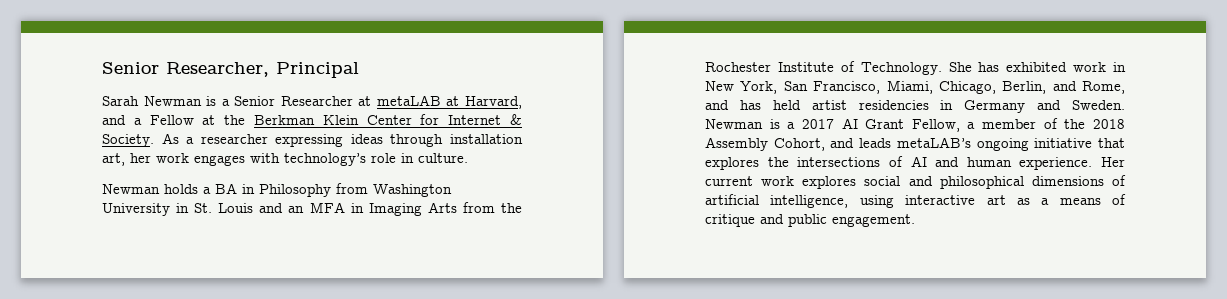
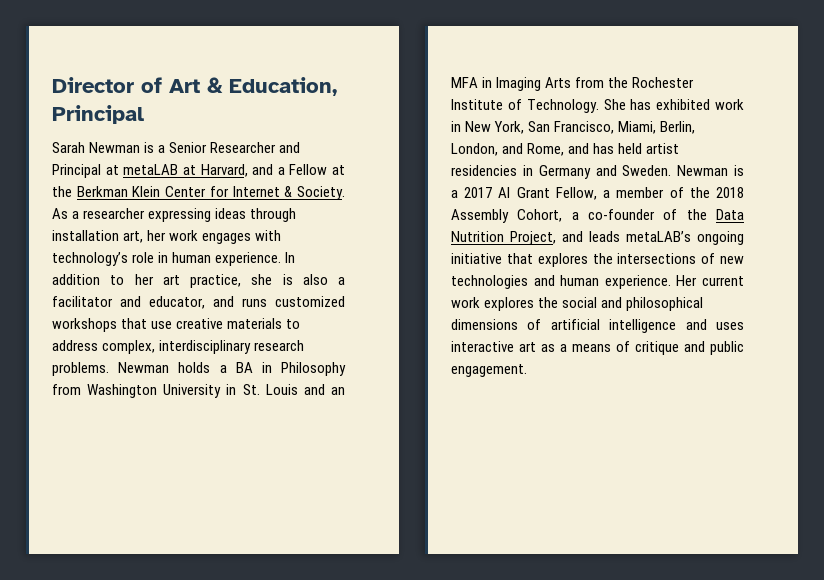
[102,62,269,77] Senior Researcher, -> [52,77,337,96] Director of Art & Education,
(353, 101) none -> [279,142,301,153] [52,164,101,178] and Principal
[418,153,468,163] culture. // -> [172,252,296,266] [52,274,345,288] [52,296,345,309] [52,318,301,332] [52,340,305,354] [52,362,109,376] human experience. In addition to her art practice, she is also a facilitator and educator, and runs customized workshops that use creative materials to address complex, interdisciplinary research problems.
[938,81,1047,94] Chicago, Berlin, -> [660,121,696,134] [451,143,498,156] Berlin, London,
(825, 144) none -> [571,209,744,220] [451,231,556,245] a co-founder of the Data Nutrition Project,
[910,156,927,167] AI -> [720,256,744,264] [451,275,528,289] new technologies
(857, 182) none -> [538,297,559,308] the
[770,195,894,208] intelligence, using -> [609,319,744,333] intelligence and uses

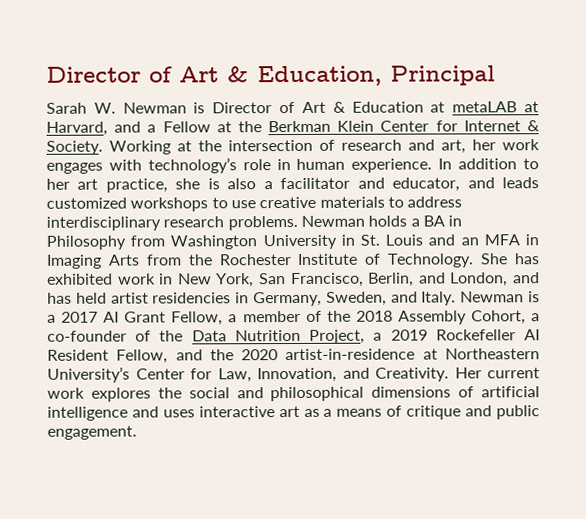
[89,142,301,153] [52,164,101,178] Newman is a Senior Researcher and Principal -> [93,101,424,114] W. Newman is Director of Art & Education
[52,208,297,222] [52,230,119,241] As a researcher expressing ideas through installation -> [109,139,435,155] Working at the intersection of research and
[242,298,267,307] runs -> [502,177,539,189] leads
[121,318,148,329] that -> [211,197,228,209] to
[102,340,156,354] complex, -> (463, 202) none
[618,121,696,134] [451,143,565,156] Miami, Berlin, London, and Rome, -> [368,272,509,287] Berlin, and London,
[538,165,672,179] Germany and Sweden. -> [253,291,457,307] Germany, Sweden, and Italy.
[562,231,744,245] [451,253,744,267] [451,275,671,289] and leads metaLAB’s ongoing initiative that explores the intersections of new technologies and human experience. -> [373,329,540,341] [47,348,540,364] [47,366,449,383] a 2019 Rockefeller AI Resident Fellow, and the 2020 artist-in-residence at Northeastern University’s Center for Law, Innovation, and Creativity.

